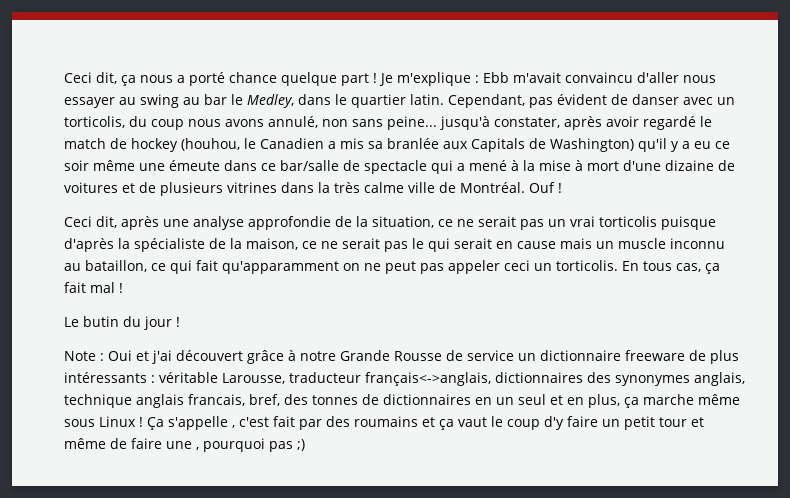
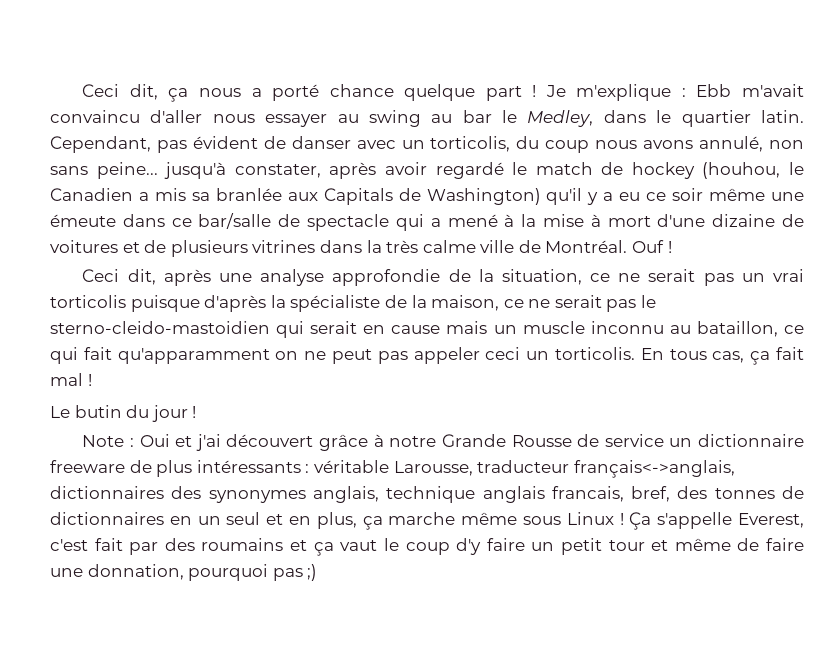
(424, 243) none -> [50,321,270,334] sterno-cleido-mastoidien
[232,425,235,428] , -> [737,513,804,528] Everest,
[196,447,199,450] , -> [87,564,184,580] donnation,

